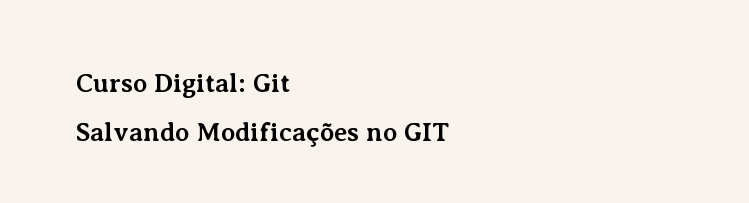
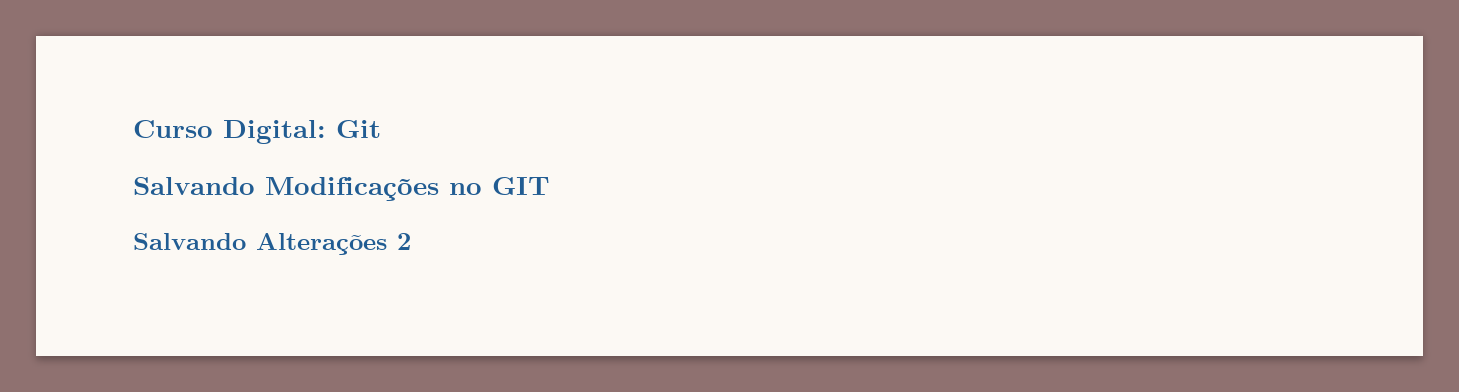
(450, 132) none -> [133,233,411,255] // Salvando Alterações 2

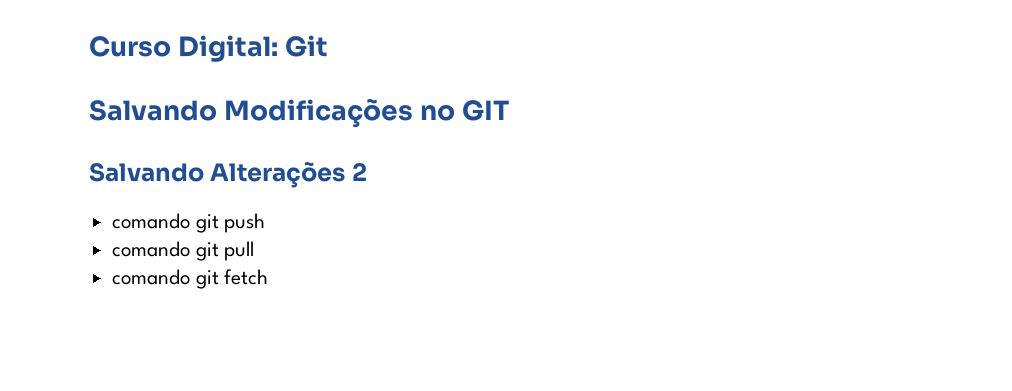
(411, 241) none -> [112,213,266,233] [112,241,255,261] [112,269,269,289] // comando git push // comando git pull // comando git fetch

